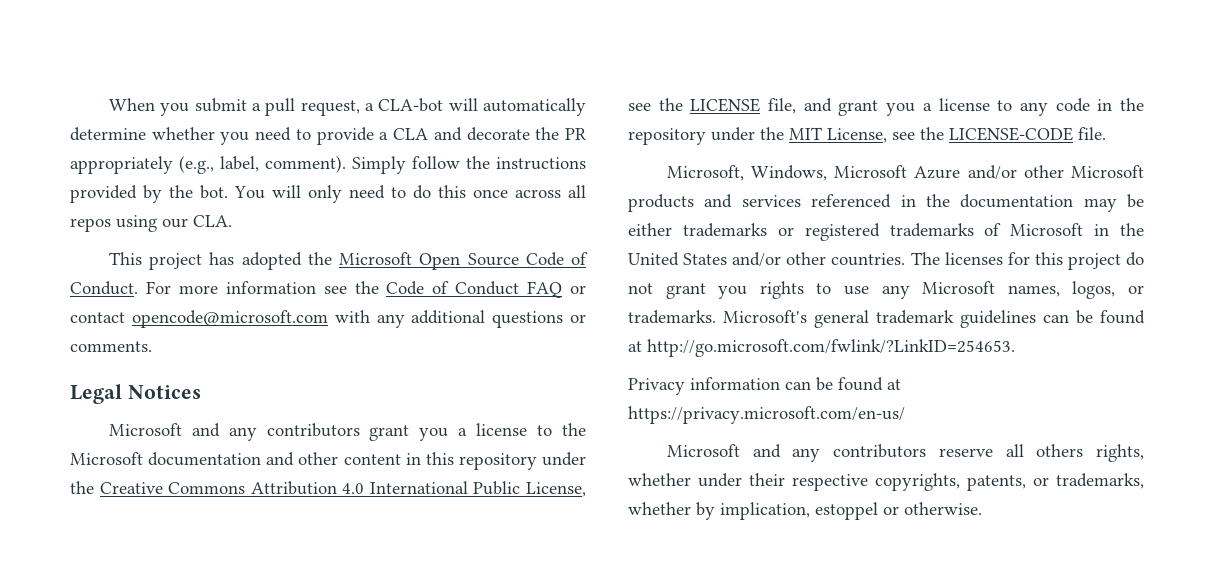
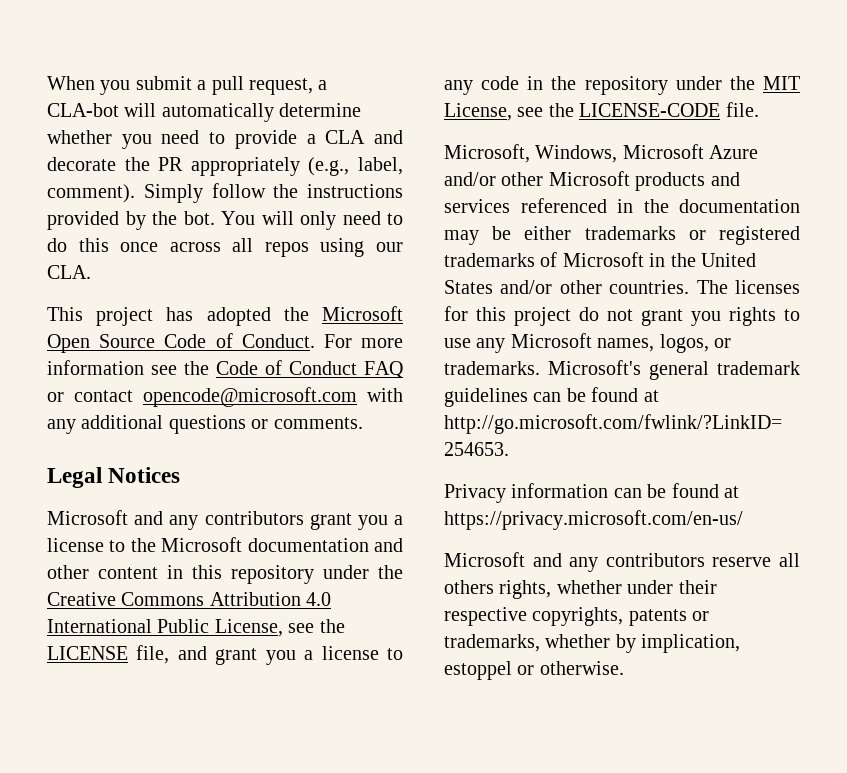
[967,475,1026,491] patents, -> [628,609,687,626] patents

